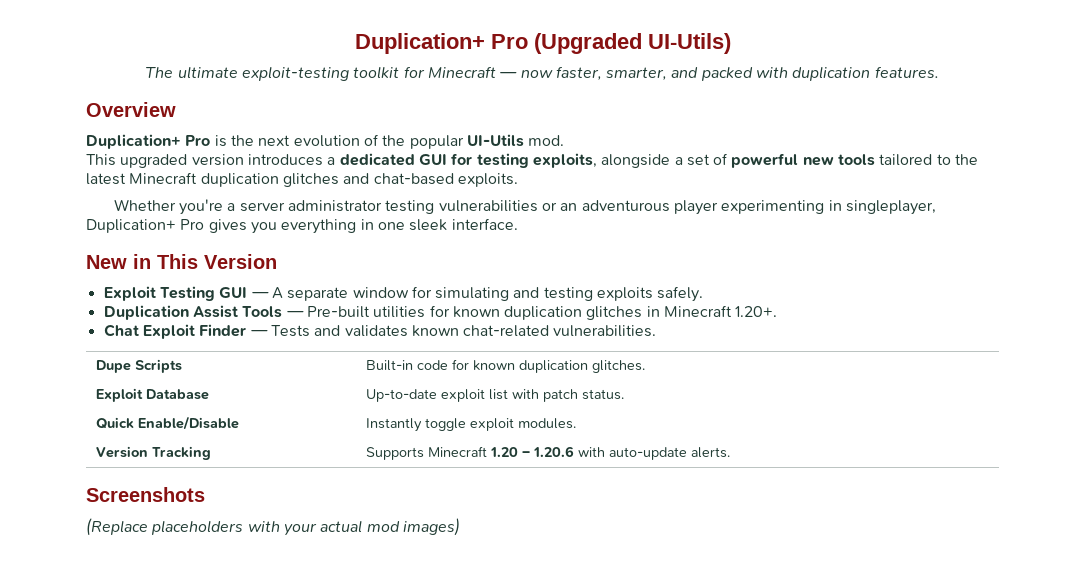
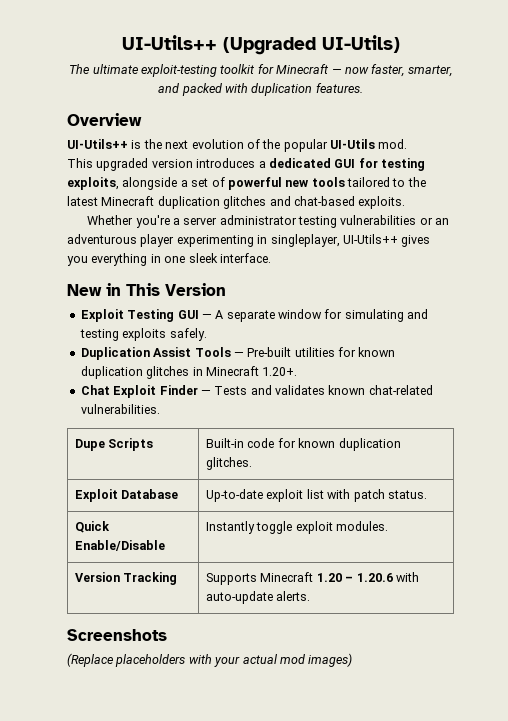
[354,33,528,54] Duplication+ Pro -> [121,35,217,50] UI-Utils++
[86,134,211,149] Duplication+ Pro -> [67,139,128,149] UI-Utils++
[86,219,205,233] Duplication+ Pro -> [342,234,398,244] UI-Utils++

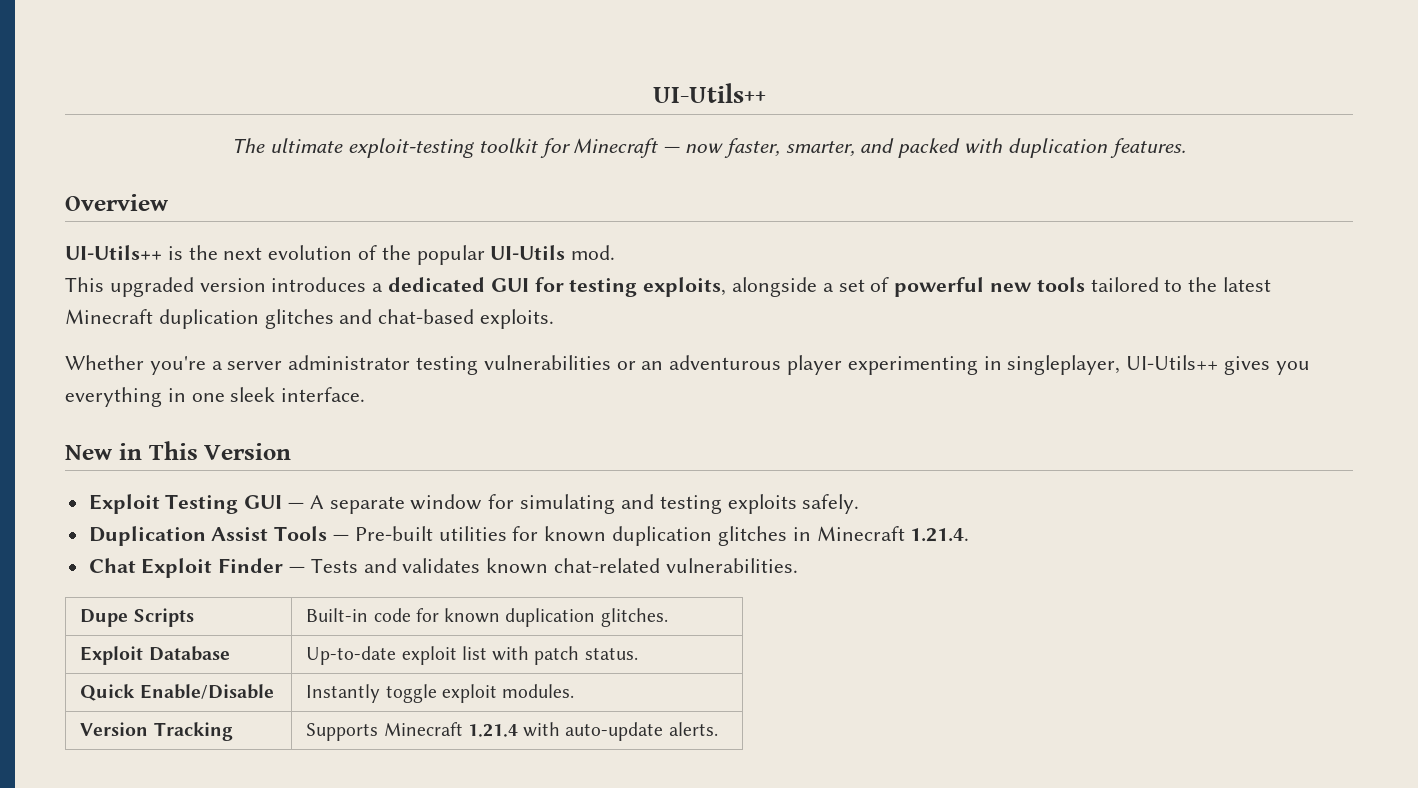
[121,35,400,55] UI-Utils++ (Upgraded UI-Utils) -> [652,83,766,103] UI-Utils++
[262,367,298,376] 1.20+. -> [910,528,970,542] 1.21.4.
[316,573,393,582] 1.20 – 1.20.6 -> [467,724,518,737] 1.21.4
[67,629,167,641] [67,653,353,667] // Screenshots // (Replace placeholders with your actual mod images) -> (718, 729) none

